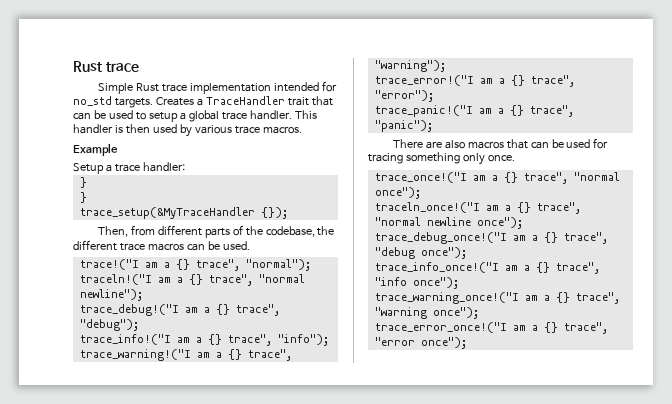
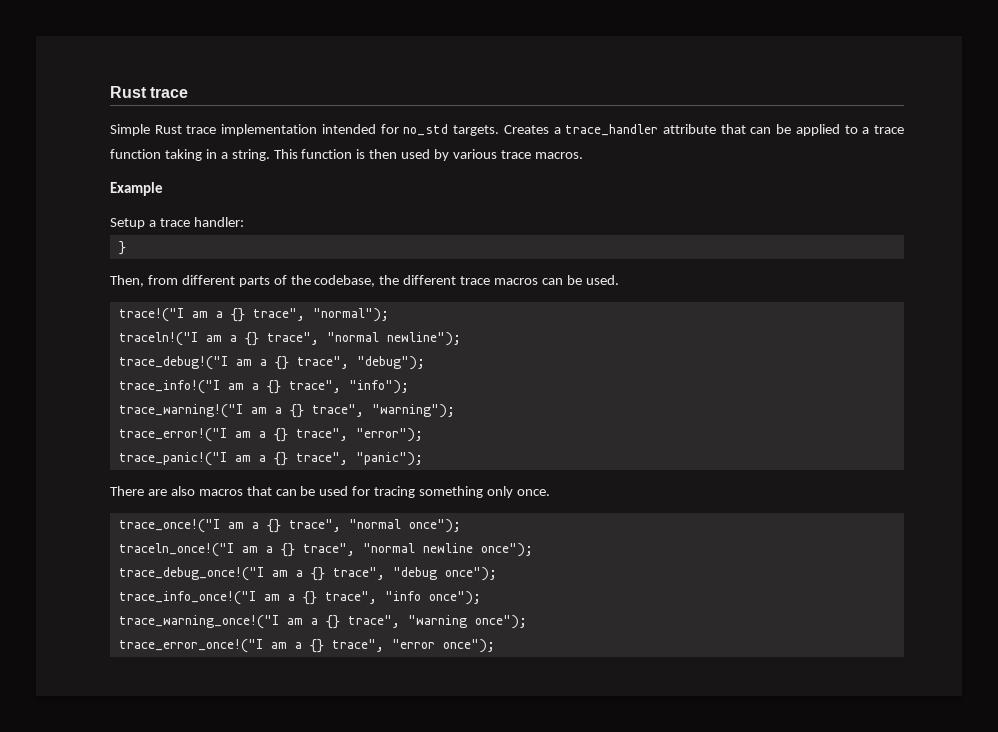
[205,96,333,106] [73,110,317,122] [73,124,113,134] TraceHandler trait that can be used to setup a global trace handler. This handler -> [565,124,904,136] [110,149,353,161] trace_handler attribute that can be applied to a trace function taking in a string. This function
[79,192,87,203] [79,207,288,219] // } // trace_setup(&MyTraceHandler {}); -> (126, 248) none

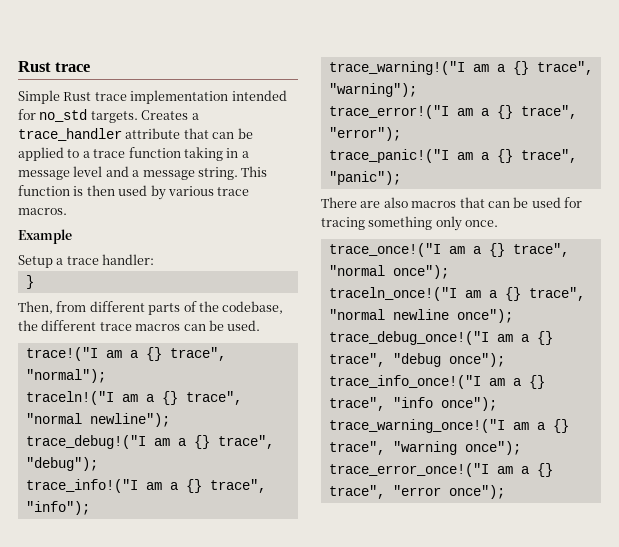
(228, 155) none -> [18,166,195,180] message level and a message

